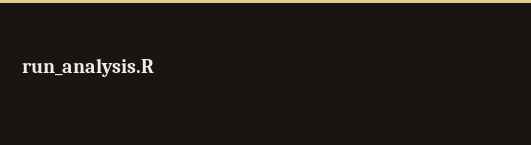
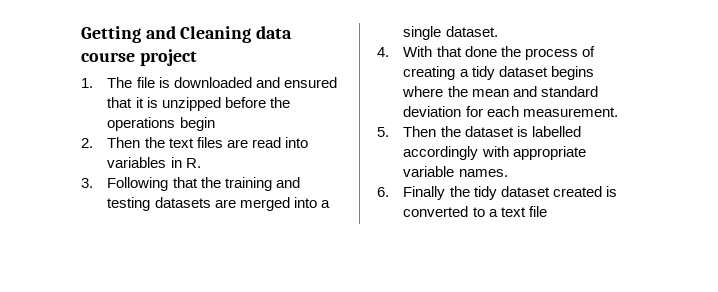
[22,58,154,77] run_analysis.R -> [81,26,293,43] [81,49,197,66] [81,77,337,88] [107,97,290,111] [107,117,215,131] [81,137,308,148] [107,157,201,168] [81,177,300,191] [107,197,330,211] [403,26,498,40] [377,46,595,60] [403,66,594,80] [402,86,598,97] [403,106,618,117] [377,126,581,137] [403,146,586,160] [403,166,508,177] [377,186,617,200] [403,206,547,217] Getting and Cleaning data course project // 1. The file is downloaded and ensured that it is unzipped before the operations begin // 2. Then the text files are read into variables in R. // 3. Following that the training and testing datasets are merged into a single dataset. // 4. With that done the process of creating a tidy dataset begins where the mean and standard deviation for each measurement. // 5. Then the dataset is labelled accordingly with appropriate variable names. // 6. Finally the tidy dataset created is converted to a text file

